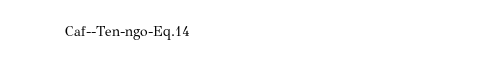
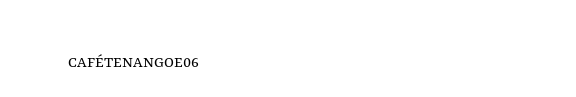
[65,26,190,40] Caf--Ten-ngo-Eq.14 -> [68,54,199,67] CAFÉTENANGOE06

